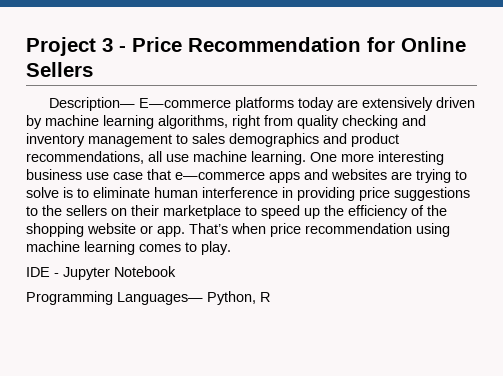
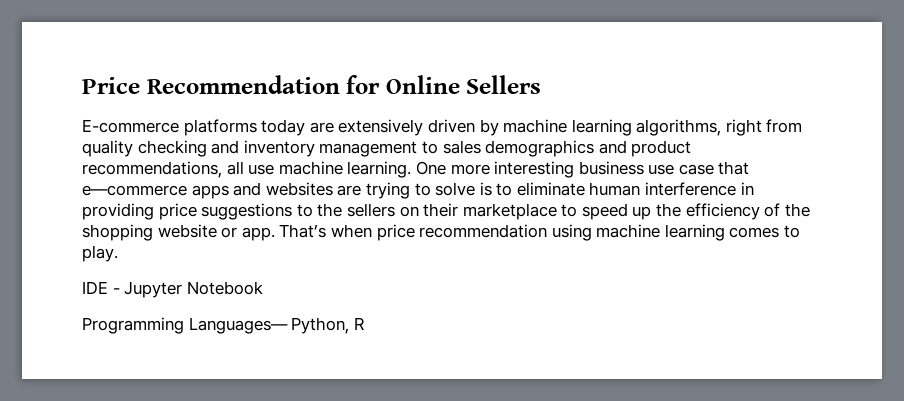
[26,37,126,56] Project 3 - -> (82, 85) none
[48,97,231,111] Description— E—commerce -> [82,119,179,133] E-commerce

